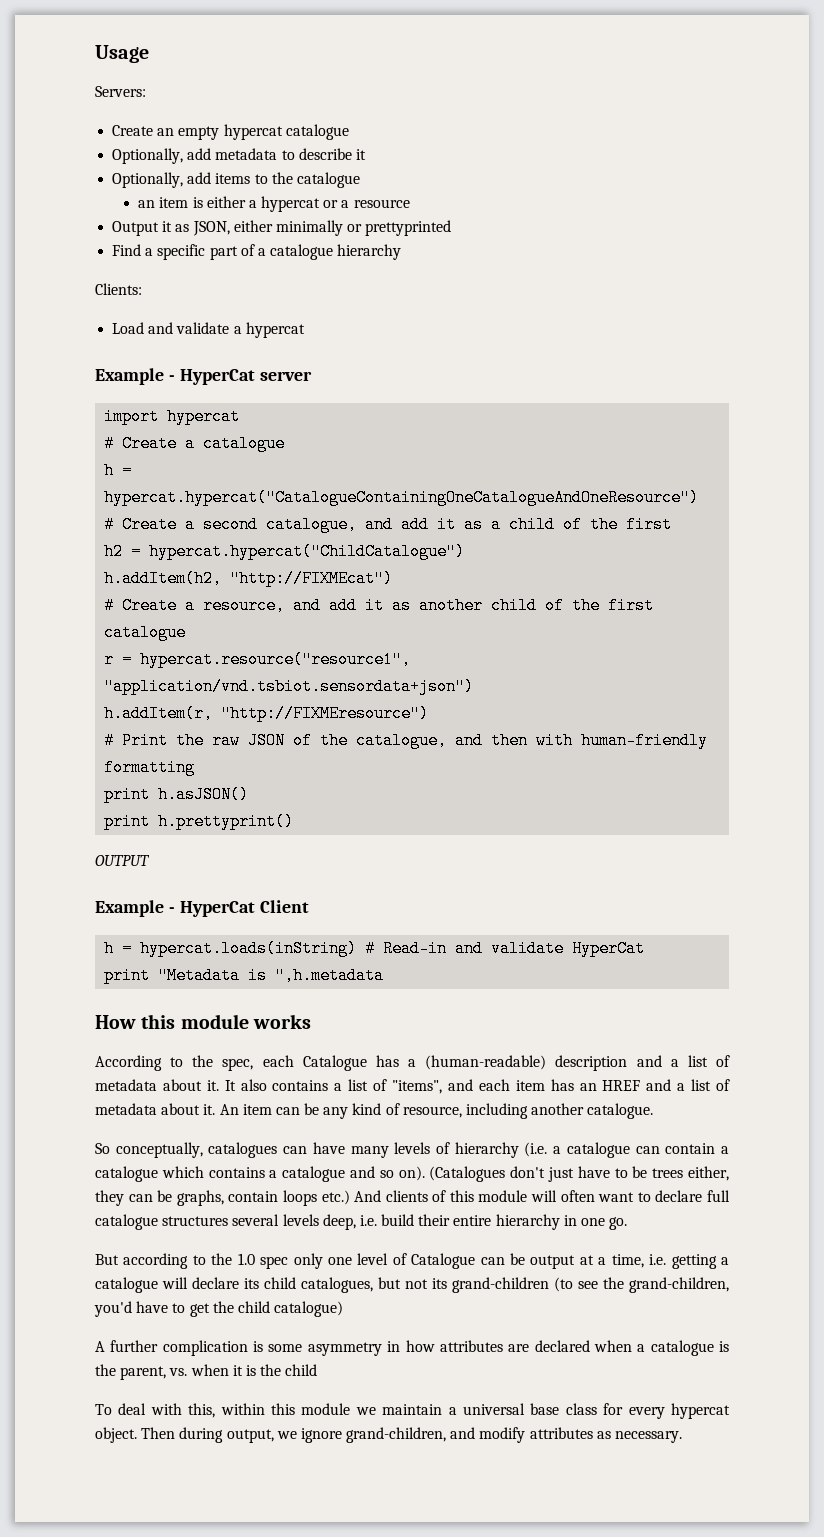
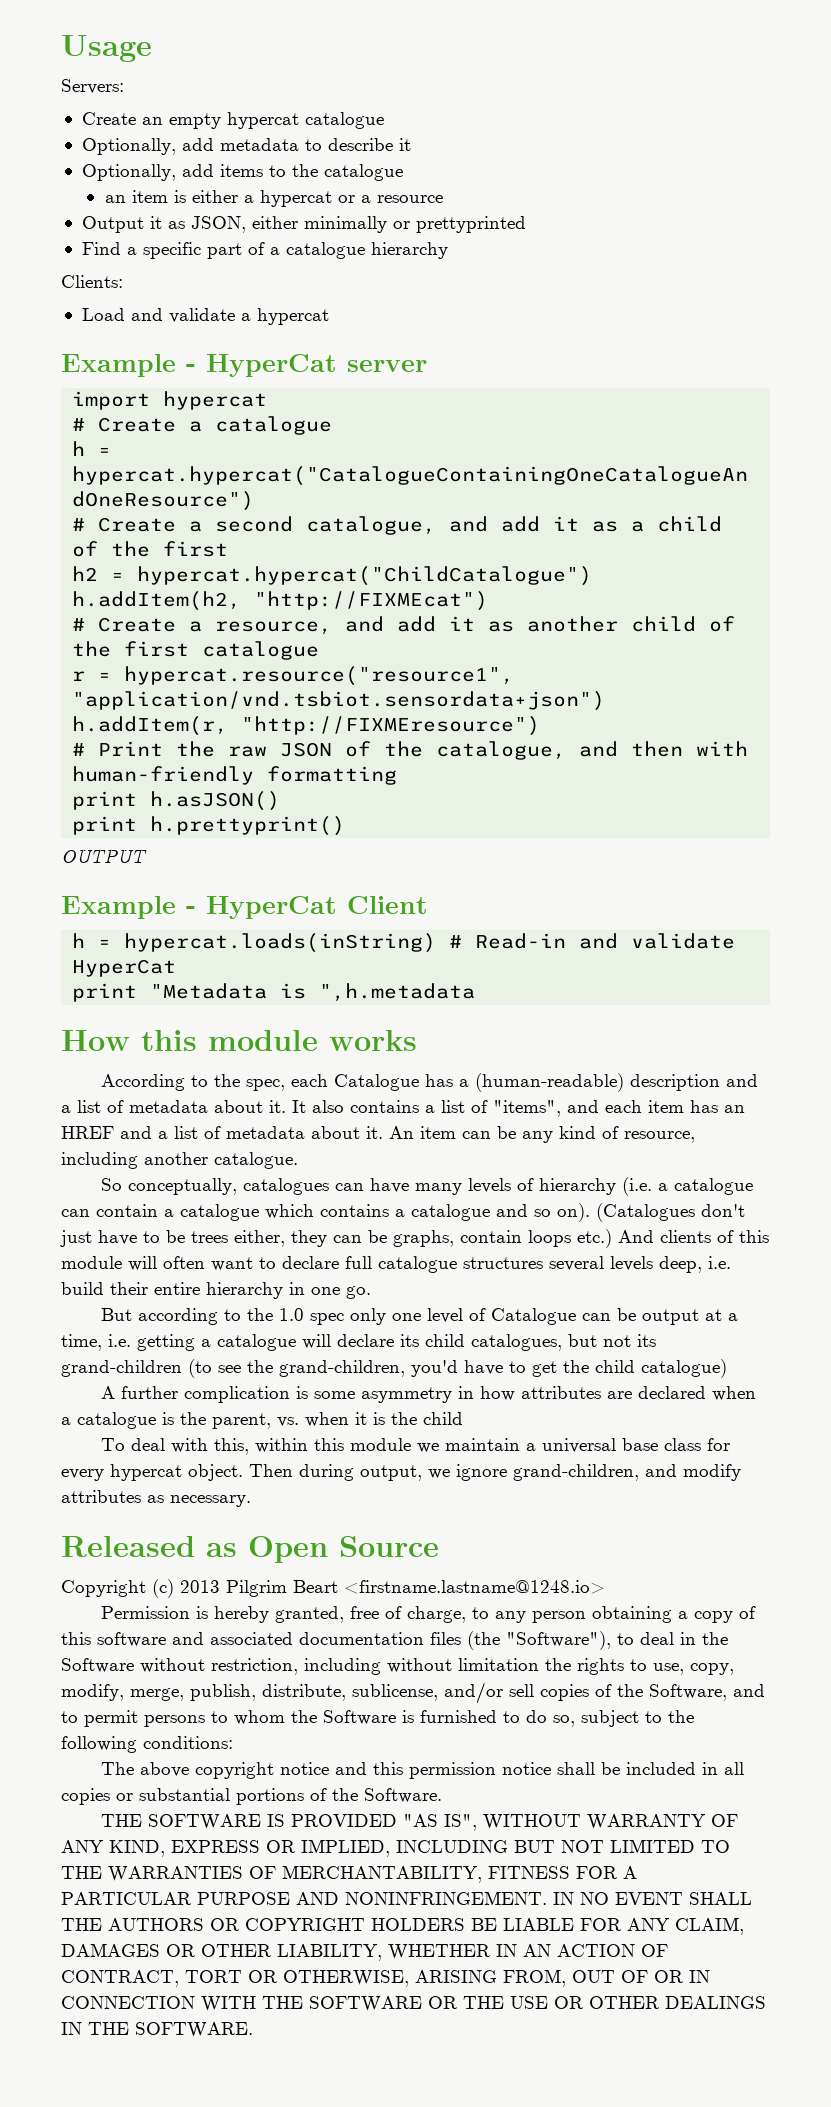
(683, 1437) none -> [61,1536,439,1563] [61,1579,605,1598] [101,1606,757,1623] [61,1631,728,1650] [61,1658,734,1675] [61,1682,765,1704] [61,1710,694,1727] [61,1736,233,1753] [101,1762,745,1779] [61,1788,442,1805] [101,1814,739,1831] [61,1839,730,1857] [61,1865,637,1883] [61,1891,752,1905] [61,1917,744,1935] [61,1943,668,1961] [61,1969,710,1987] [61,1996,766,2012] [61,2022,253,2038] // Released as Open Source // Copyright (c) 2013 Pilgrim Beart <firstname.lastname@1248.io> // Permission is hereby granted, free of charge, to any person obtaining a copy of this software and associated documentation files (the "Software"), to deal in the Software without restriction, including without limitation the rights to use, copy, modify, merge, publish, distribute, sublicense, and/or sell copies of the Software, and to permit persons to whom the Software is furnished to do so, subject to the following conditions: // The above copyright notice and this permission notice shall be included in all copies or substantial portions of the Software. // THE SOFTWARE IS PROVIDED "AS IS", WITHOUT WARRANTY OF ANY KIND, EXPRESS OR IMPLIED, INCLUDING BUT NOT LIMITED TO THE WARRANTIES OF MERCHANTABILITY, FITNESS FOR A PARTICULAR PURPOSE AND NONINFRINGEMENT. IN NO EVENT SHALL THE AUTHORS OR COPYRIGHT HOLDERS BE LIABLE FOR ANY CLAIM, DAMAGES OR OTHER LIABILITY, WHETHER IN AN ACTION OF CONTRACT, TORT OR OTHERWISE, ARISING FROM, OUT OF OR IN CONNECTION WITH THE SOFTWARE OR THE USE OR OTHER DEALINGS IN THE SOFTWARE.

